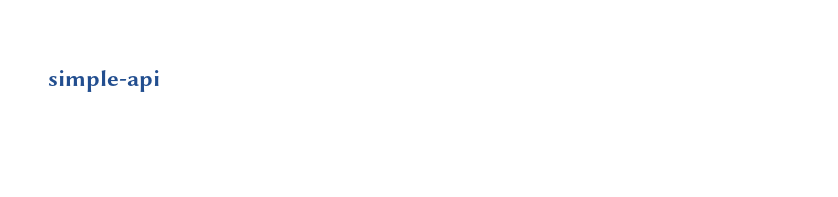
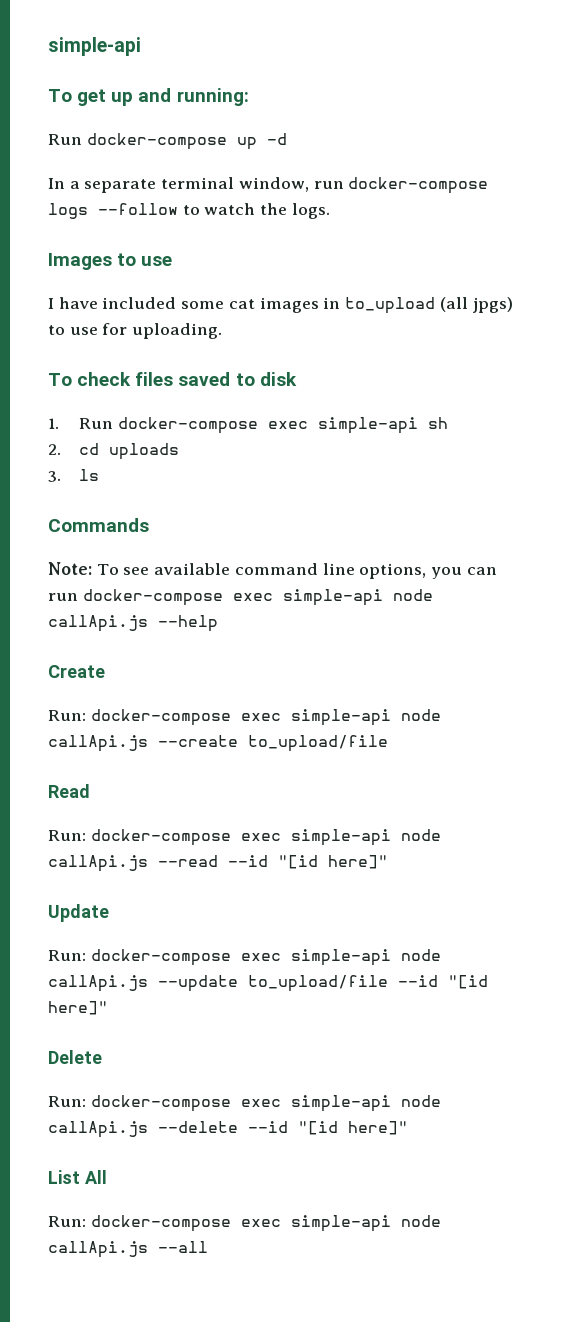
[48,70,160,92] simple-api -> [48,37,141,56] [48,88,249,106] [48,133,287,150] [48,177,489,194] [48,203,330,219] [48,253,173,270] [48,297,513,314] [48,323,223,339] [48,372,297,386] [48,417,448,434] [48,443,180,460] [48,469,100,482] [48,518,149,532] [48,562,497,579] [48,589,433,606] [48,615,218,632] [48,665,105,678] [48,709,441,726] [48,735,388,752] [48,784,90,798] [48,829,441,846] [48,855,388,872] [48,904,109,922] [48,949,441,966] [48,975,488,992] [48,1001,108,1015] [48,1050,102,1064] [48,1095,441,1112] [48,1121,408,1138] [48,1170,107,1184] [48,1215,441,1232] [48,1241,208,1258] simple-api // To get up and running: // Run docker-compose up -d // In a separate terminal window, run docker-compose logs --follow to watch the logs. // Images to use // I have included some cat images in to_upload (all jpgs) to use for uploading. // To check files saved to disk // 1. Run docker-compose exec simple-api sh // 2. cd uploads // 3. ls // Commands // Note: To see available command line options, you can run docker-compose exec simple-api node callApi.js --help // Create // Run: docker-compose exec simple-api node callApi.js --create to_upload/file // Read // Run: docker-compose exec simple-api node callApi.js --read --id "[id here]" // Update // Run: docker-compose exec simple-api node callApi.js --update to_upload/file --id "[id here]" // Delete // Run: docker-compose exec simple-api node callApi.js --delete --id "[id here]" // List All // Run: docker-compose exec simple-api node callApi.js --all

